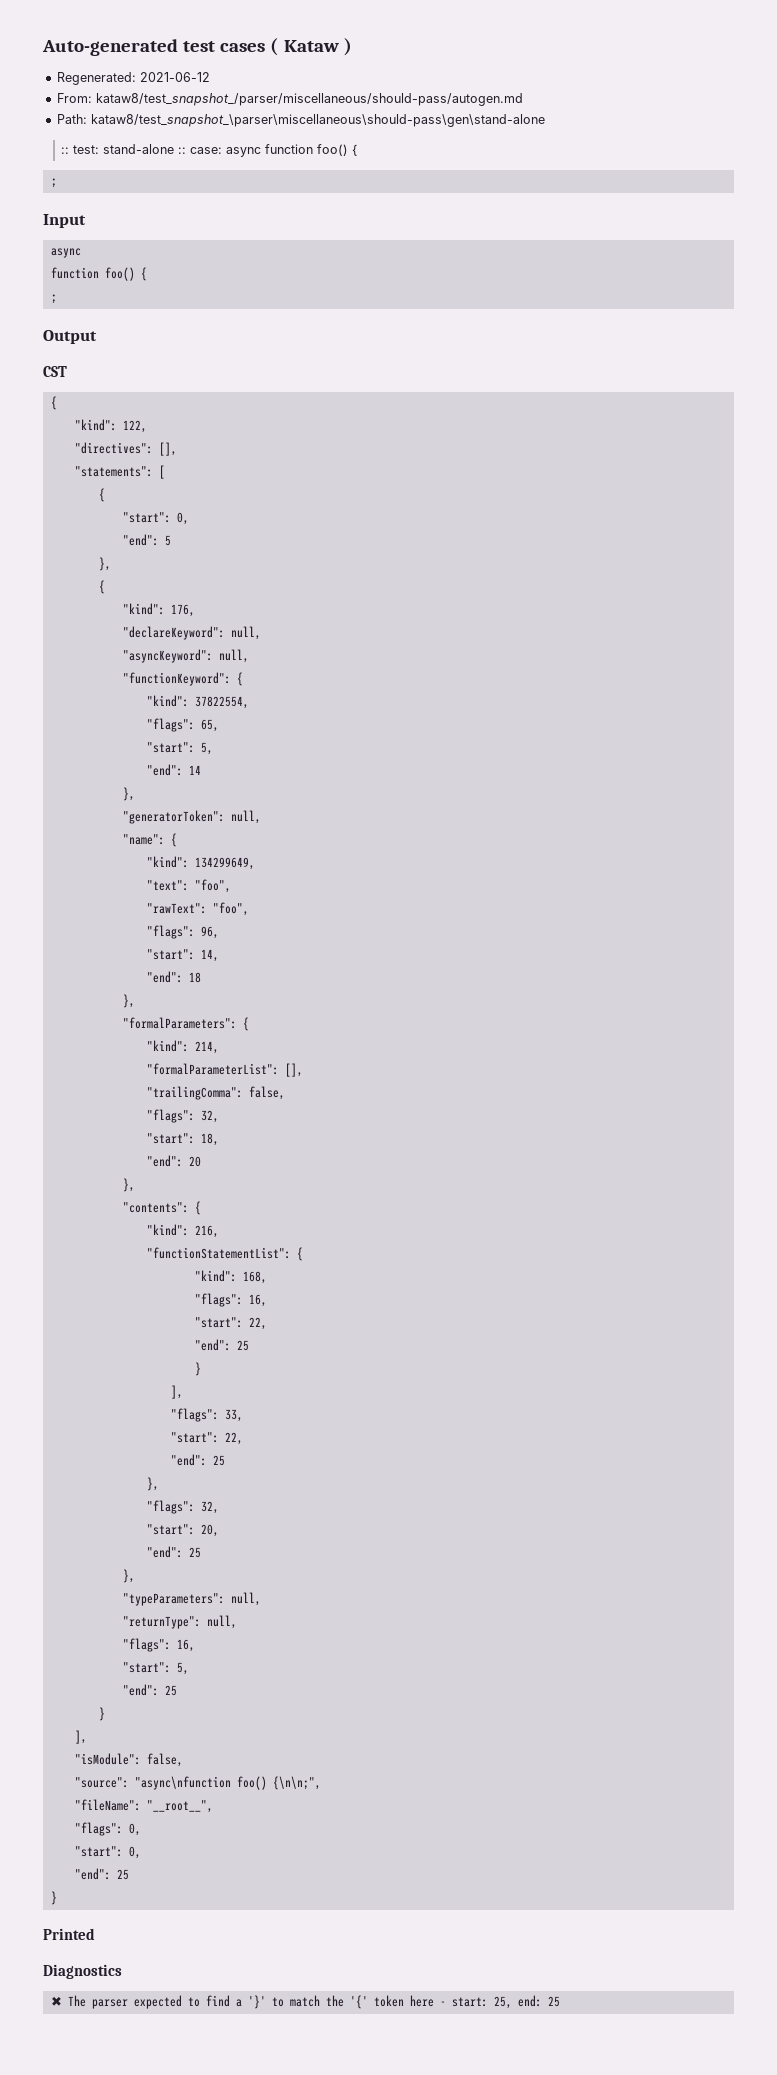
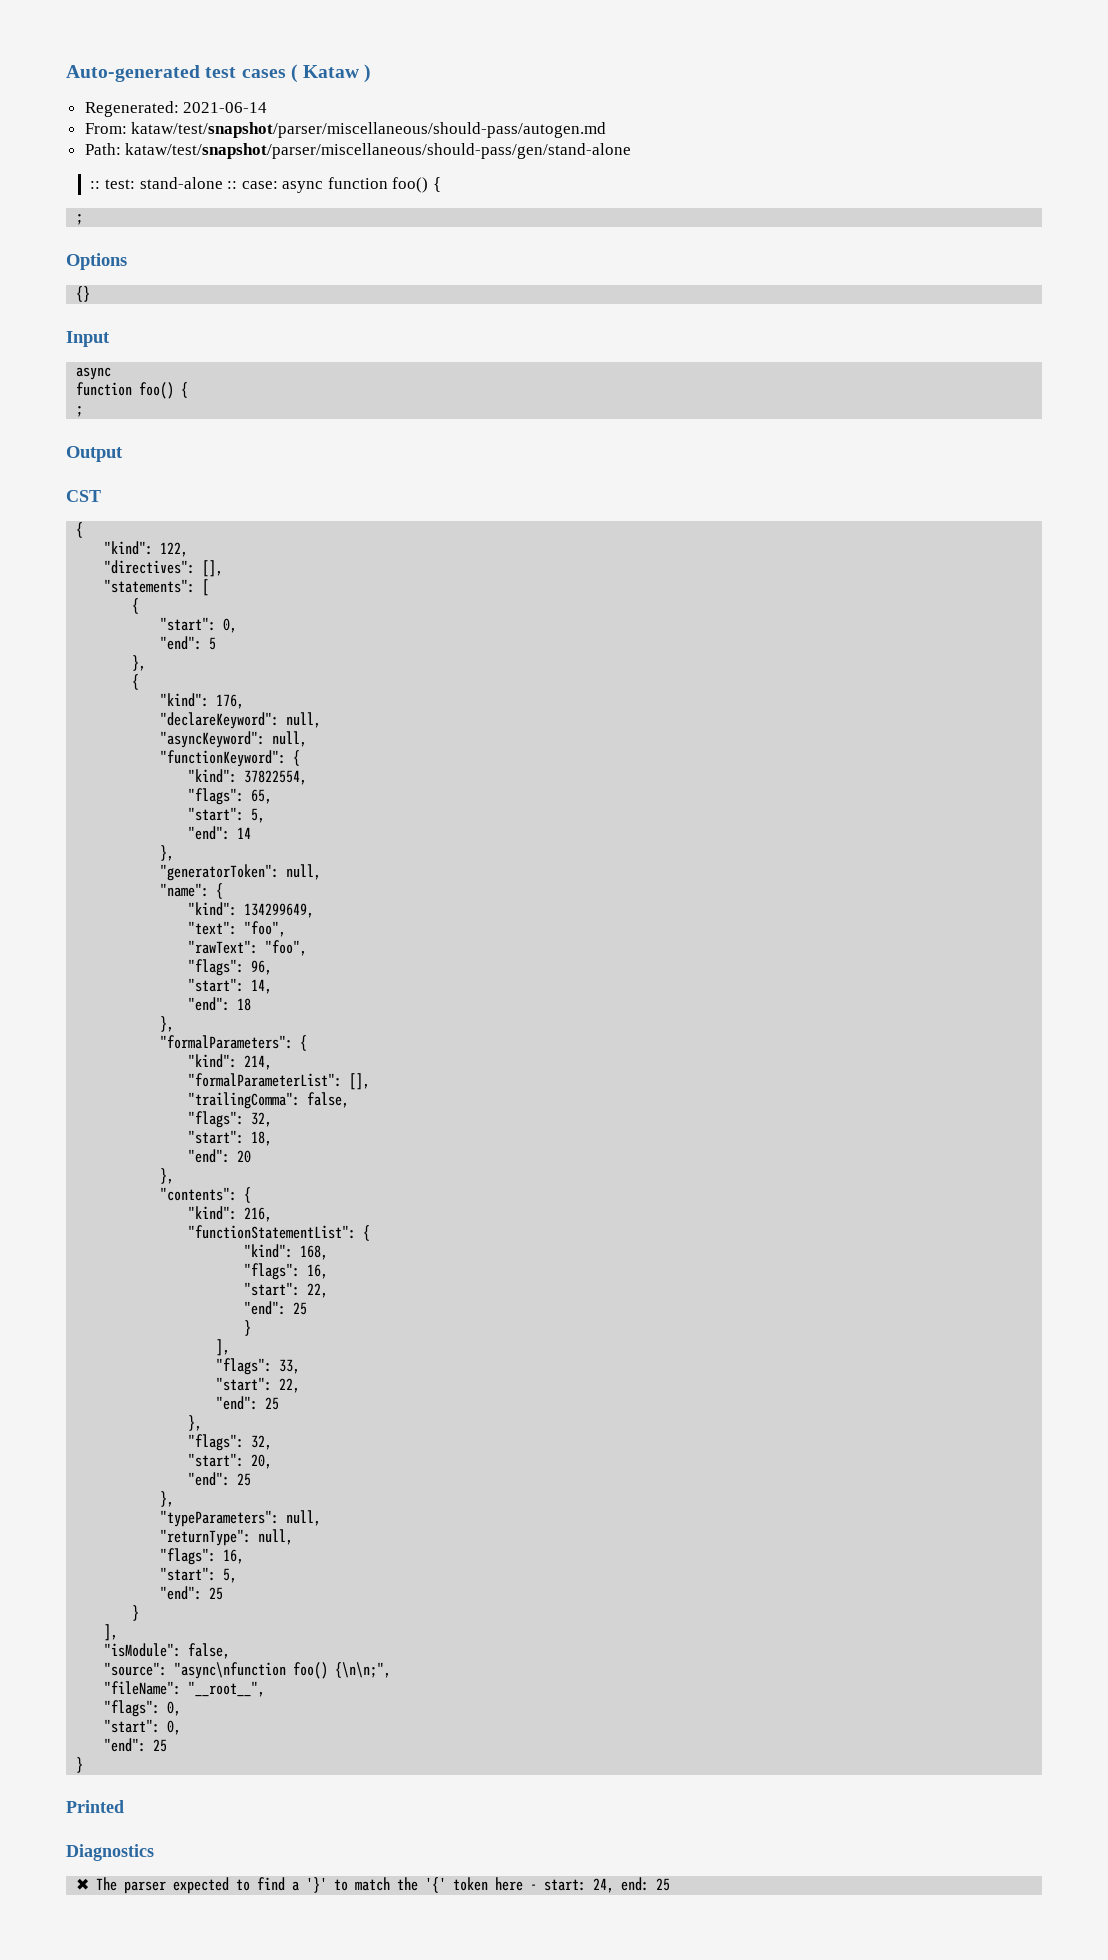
[139,72,210,82] 2021-06-12 -> [183,102,268,113] 2021-06-14
[95,93,523,106] kataw8/test_snapshot_/parser/miscellaneous/should-pass/autogen.md -> [131,122,607,138] kataw/test/snapshot/parser/miscellaneous/should-pass/autogen.md
[90,114,545,127] kataw8/test_snapshot_\parser\miscellaneous\should-pass\gen\stand-alone -> [125,143,632,159] kataw/test/snapshot/parser/miscellaneous/should-pass/gen/stand-alone
(57, 183) none -> [66,253,127,270] [76,286,91,302] // Options // {}
[493,1996,512,2009] 25, -> [593,1878,615,1893] 24,

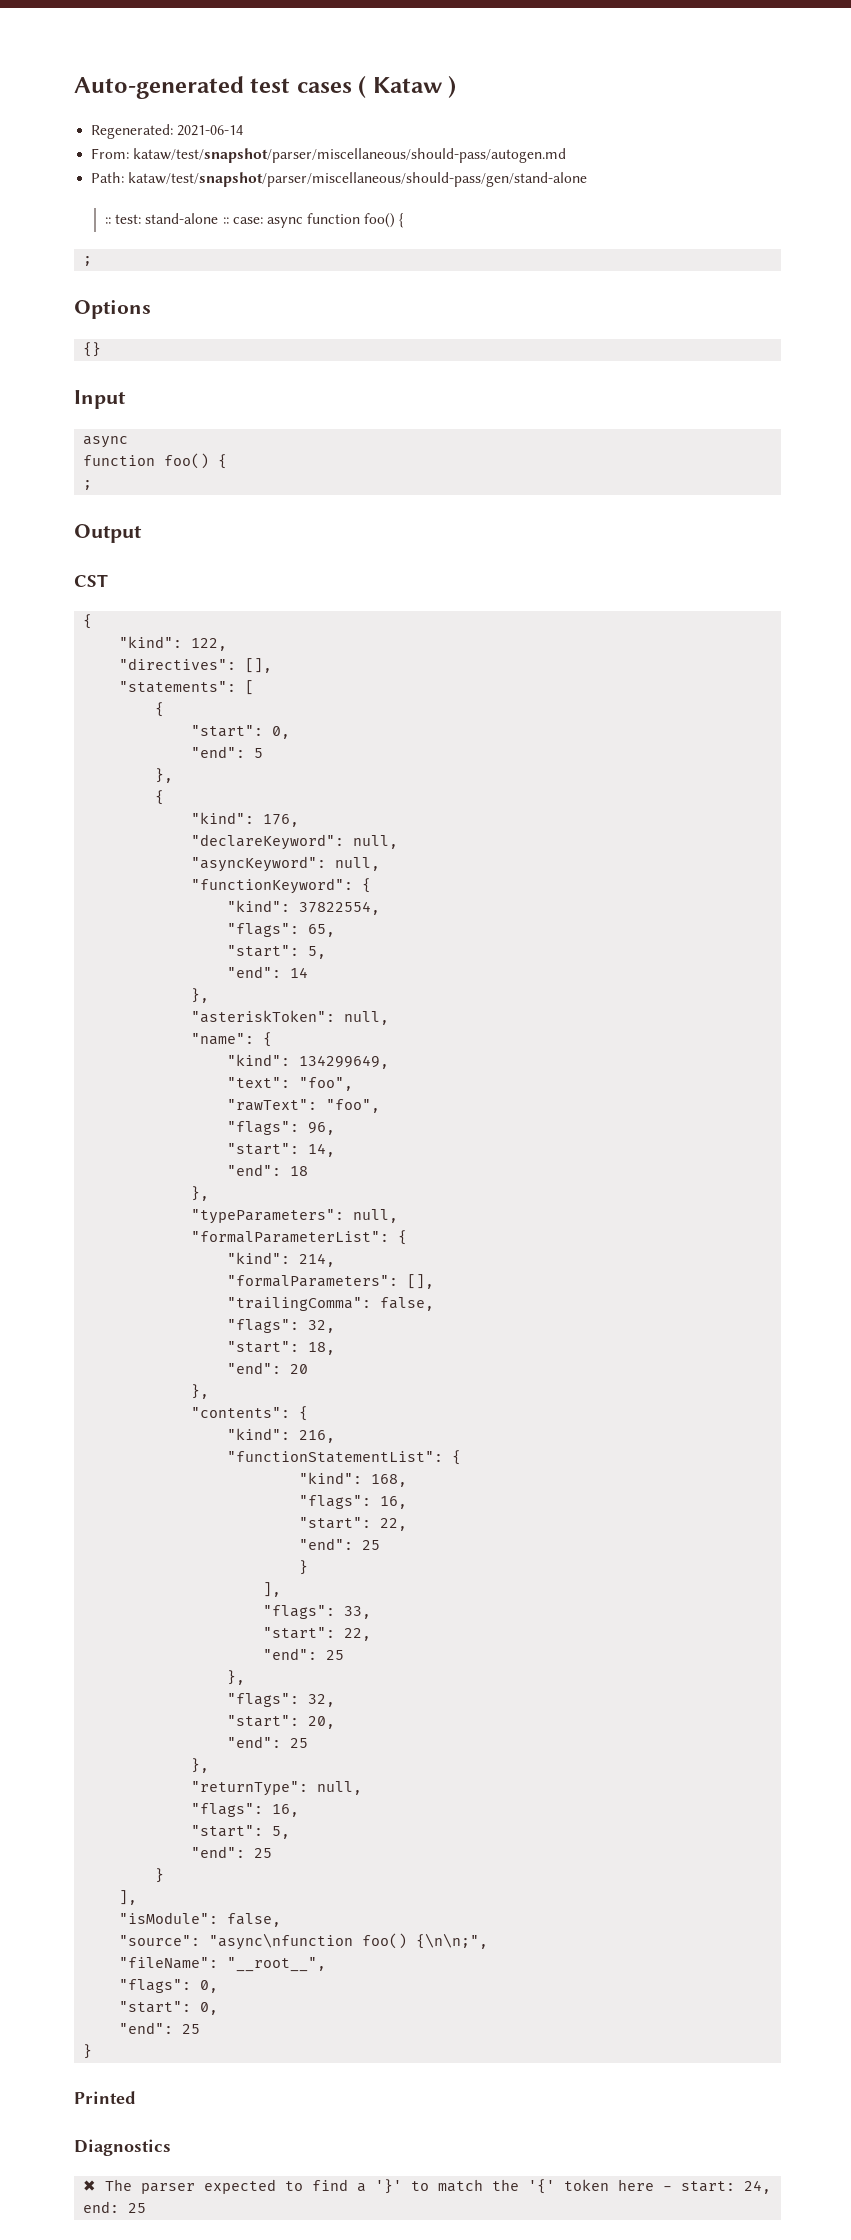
[160,864,280,881] "generatorToken": -> [191,1010,336,1023] "asteriskToken":
[160,1035,294,1049] "formalParameters": -> [191,1209,399,1224] [191,1231,390,1243] "typeParameters": null, // "formalParameterList":
[188,1073,343,1087] "formalParameterList": -> [227,1275,399,1287] "formalParameters":
[160,1510,322,1527] // "typeParameters": null, -> (210, 1765) none

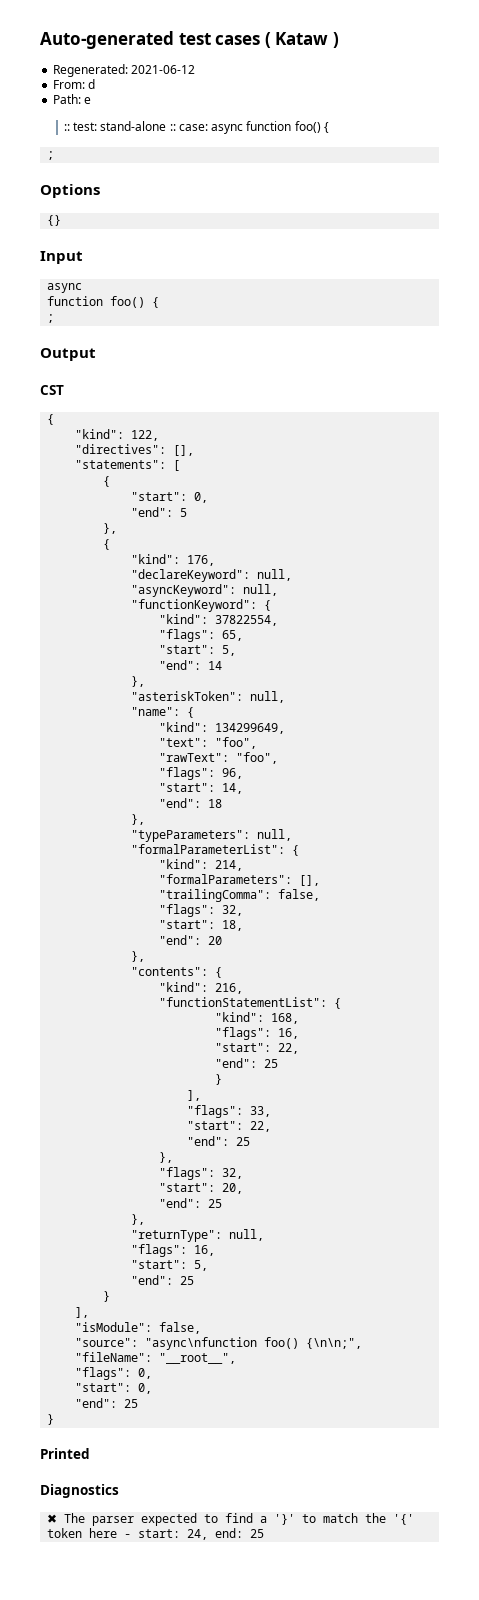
[177,125,244,136] 2021-06-14 -> [131,65,196,74] 2021-06-12
[133,148,567,163] kataw/test/snapshot/parser/miscellaneous/should-pass/autogen.md -> [88,79,96,89] d
[128,172,588,187] kataw/test/snapshot/parser/miscellaneous/should-pass/gen/stand-alone -> [84,97,92,104] e

